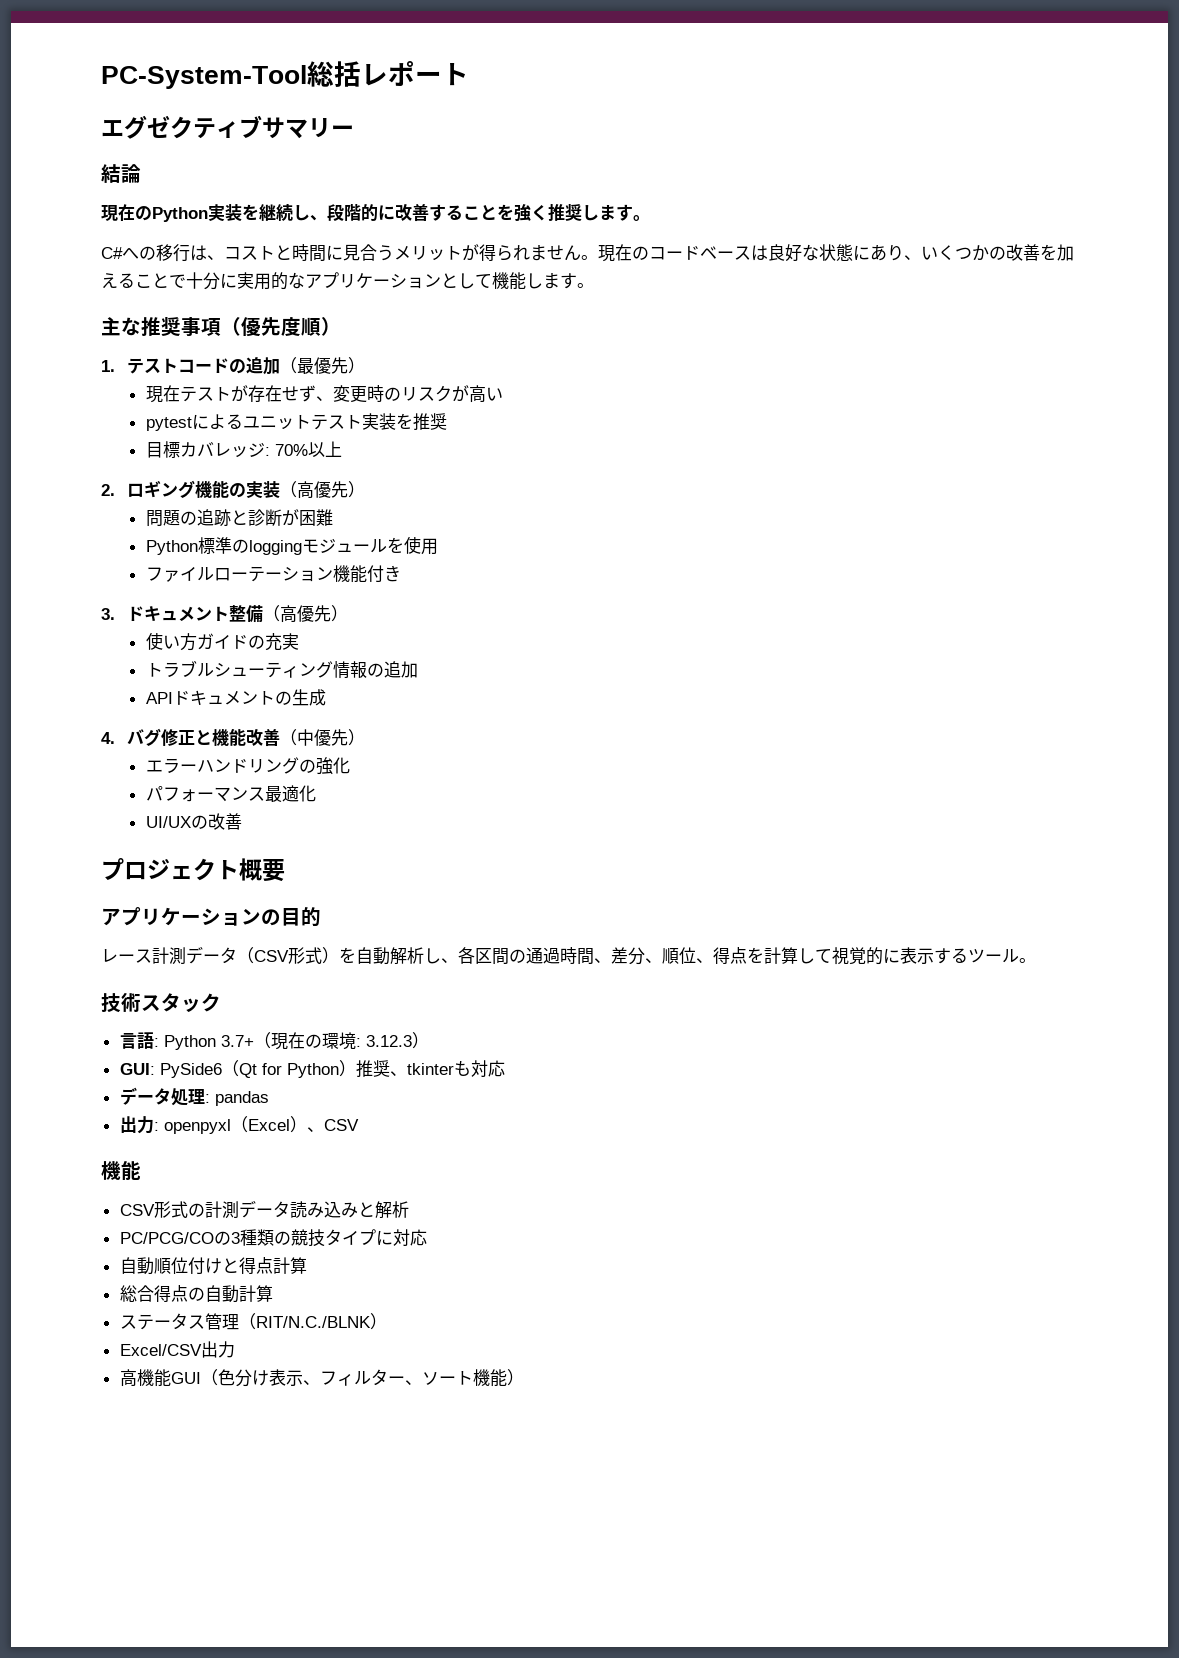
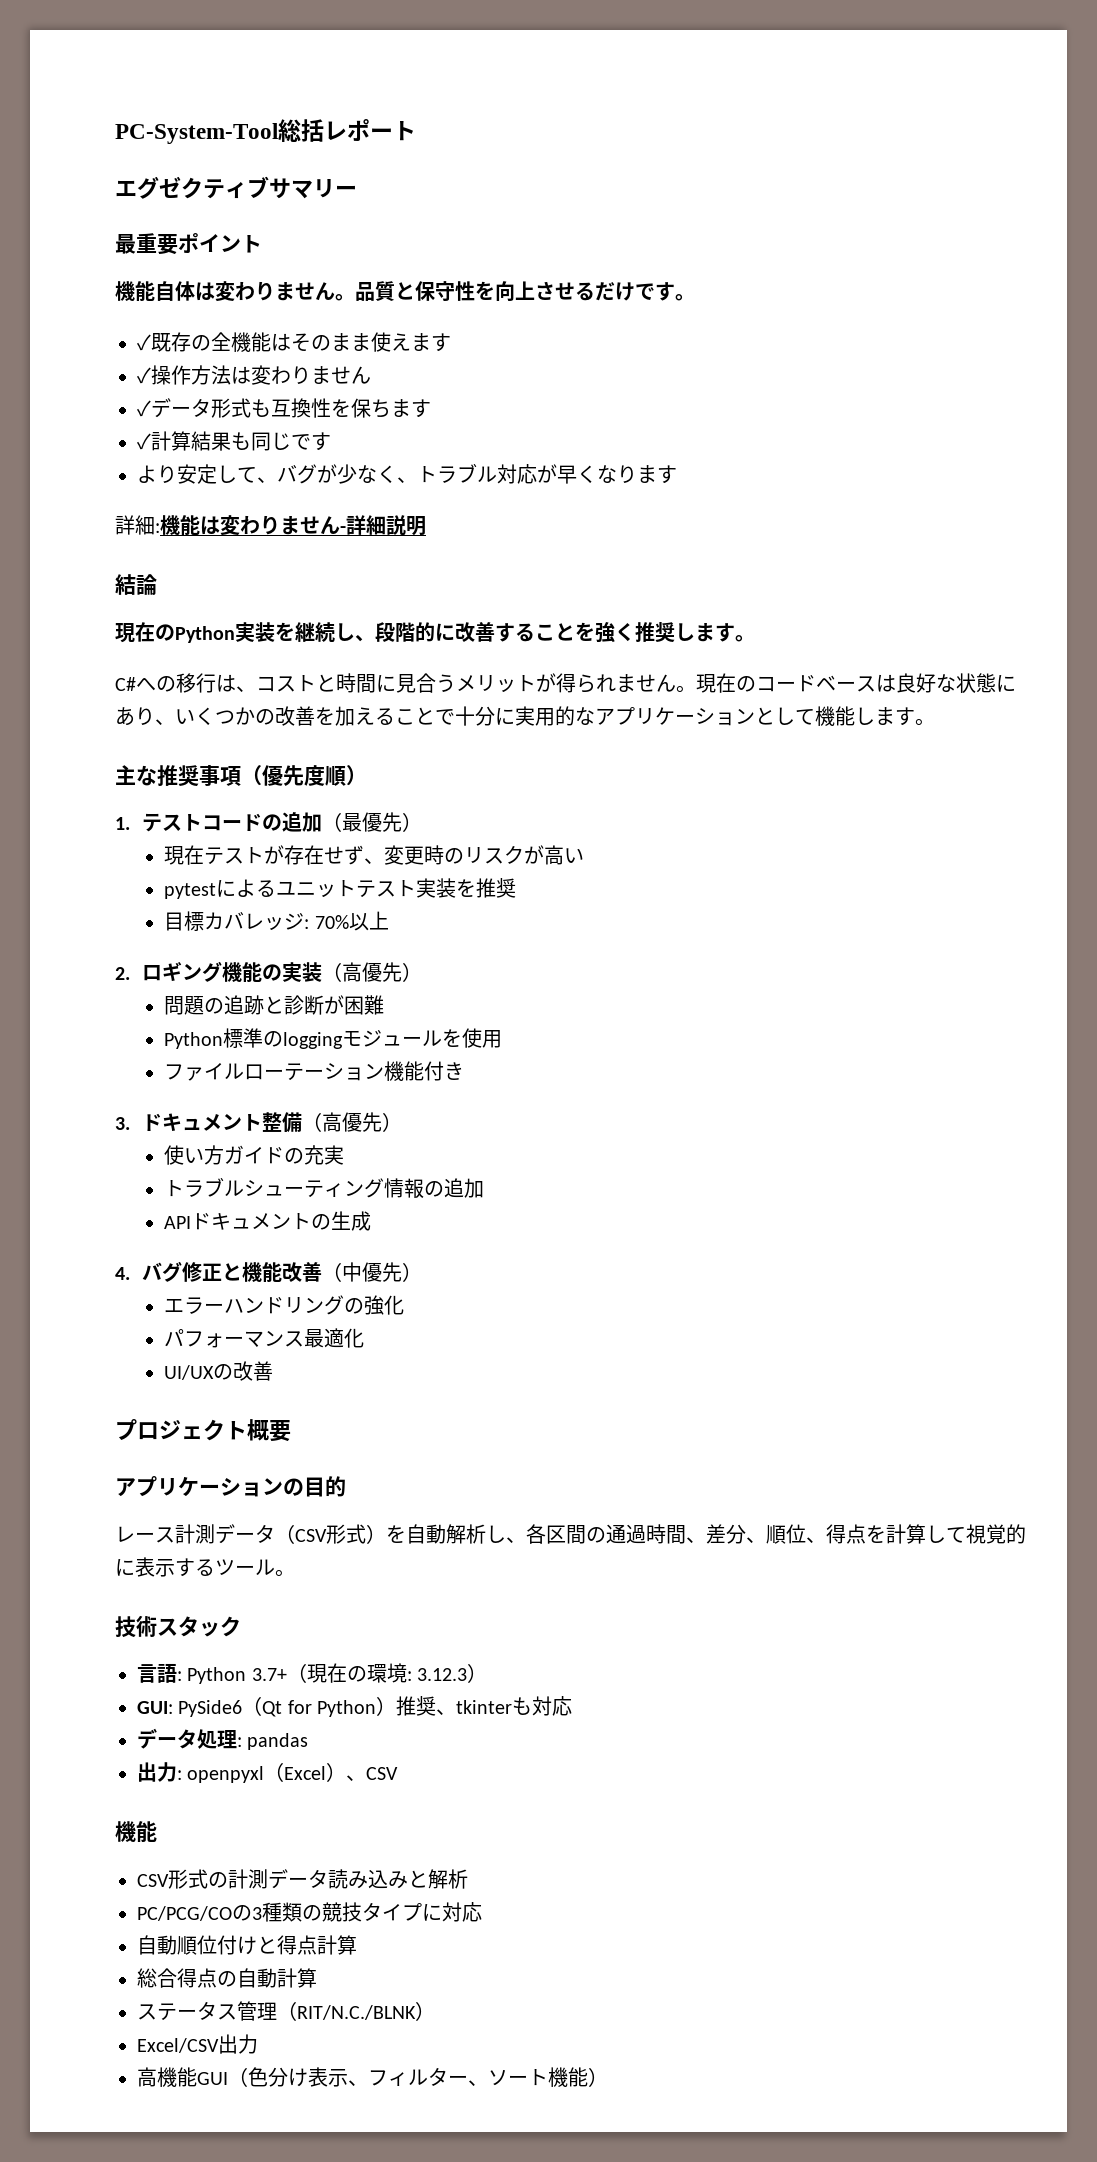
(354, 130) none -> [115,233,262,255] [115,281,695,302] [137,332,451,352] [137,365,371,385] [137,398,431,418] [137,431,331,451] [137,463,677,484] [115,515,426,536] // 最重要ポイント // 機能自体は変わりません。品質と保守性を向上させるだけです。 // ✓既存の全機能はそのまま使えます // ✓操作方法は変わりません // ✓データ形式も互換性を保ちます // ✓計算結果も同じです // より安定して、バグが少なく、トラブル対応が早くなります // 詳細:機能は変わりません-詳細説明

